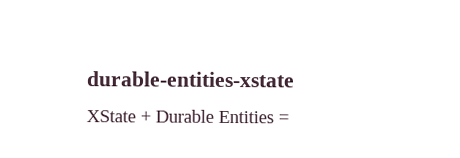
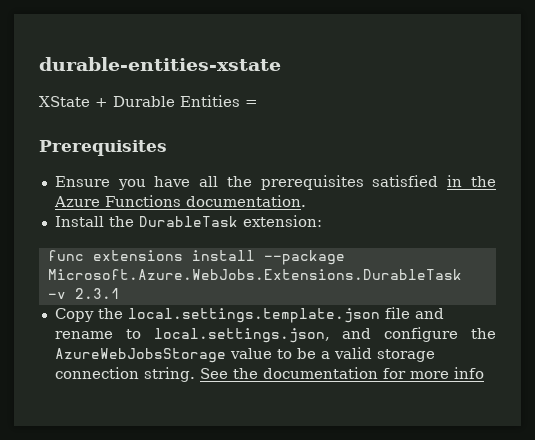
(289, 119) none -> [39,140,167,156] [54,175,497,190] [53,195,306,207] [54,215,322,227] [47,250,345,265] [47,269,462,280] [47,288,120,299] [54,307,444,323] [54,327,496,343] [54,347,435,363] [54,367,484,382] // Prerequisites // Ensure you have all the prerequisites satisfied in the Azure Functions documentation. // Install the DurableTask extension: // func extensions install --package Microsoft.Azure.WebJobs.Extensions.DurableTask -v 2.3.1 // Copy the local.settings.template.json file and rename to local.settings.json, and configure the AzureWebJobsStorage value to be a valid storage connection string. See the documentation for more info

